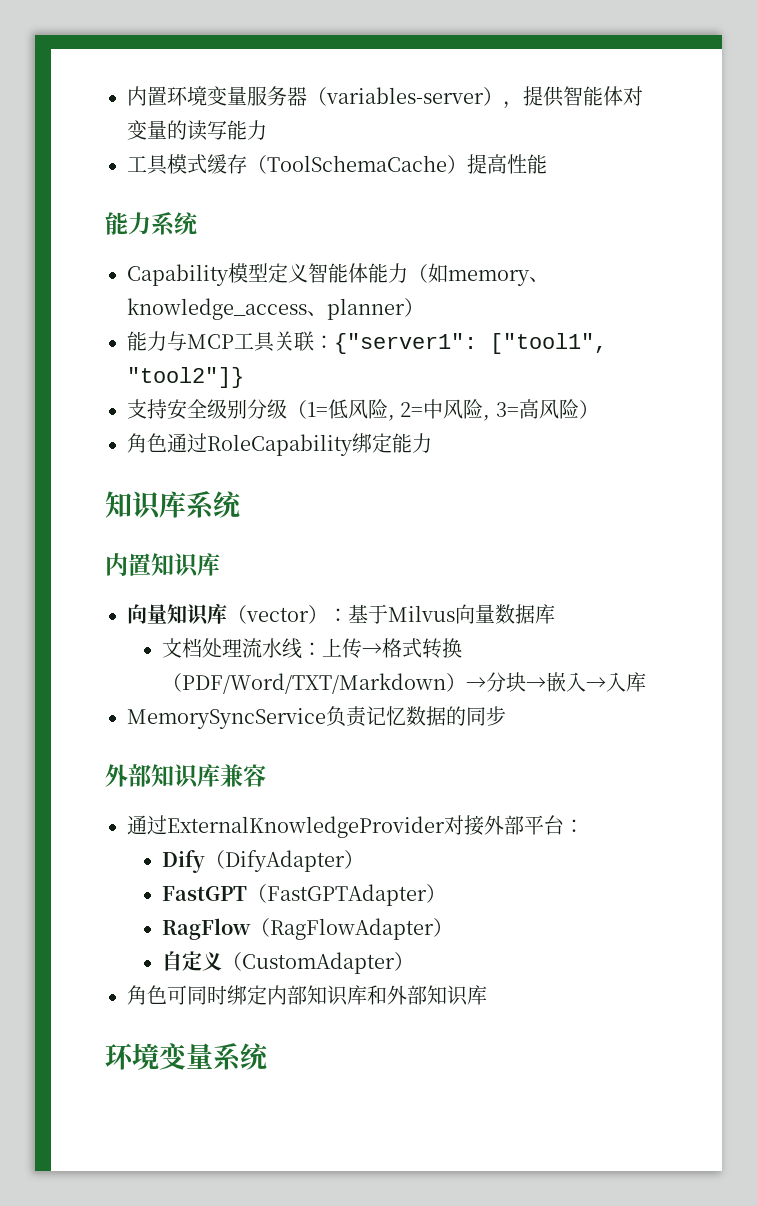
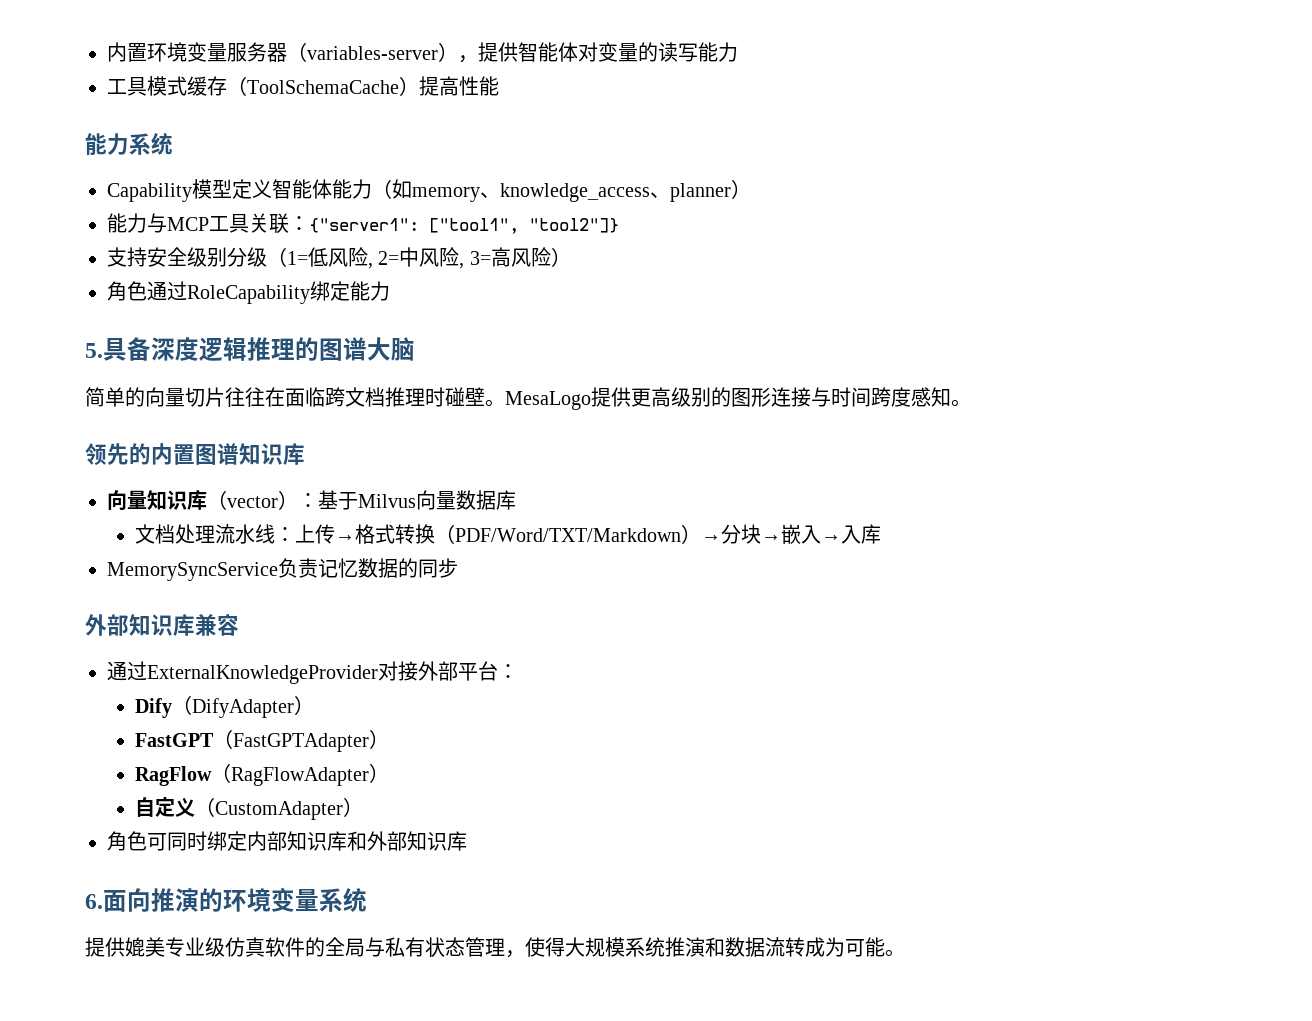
[105,491,242,520] [105,553,151,576] 知识库系统 // 内置 -> [85,337,415,362] [85,387,971,410] [85,443,239,465] 5.具备深度逻辑推理的图谱大脑 // 简单的向量切片往往在面临跨文档推理时碰壁。MesaLogo提供更高级别的图形连接与时间跨度感知。 // 领先的内置图谱
(487, 995) none -> [85,888,223,912] 6.面向推演的
(269, 1056) none -> [85,937,905,958] // 提供媲美专业级仿真软件的全局与私有状态管理，使得大规模系统推演和数据流转成为可能。

